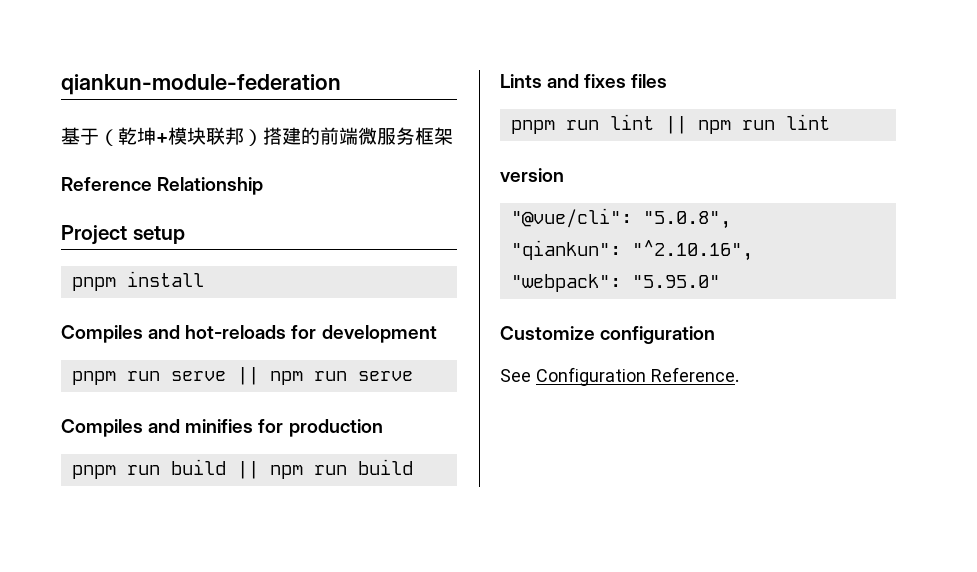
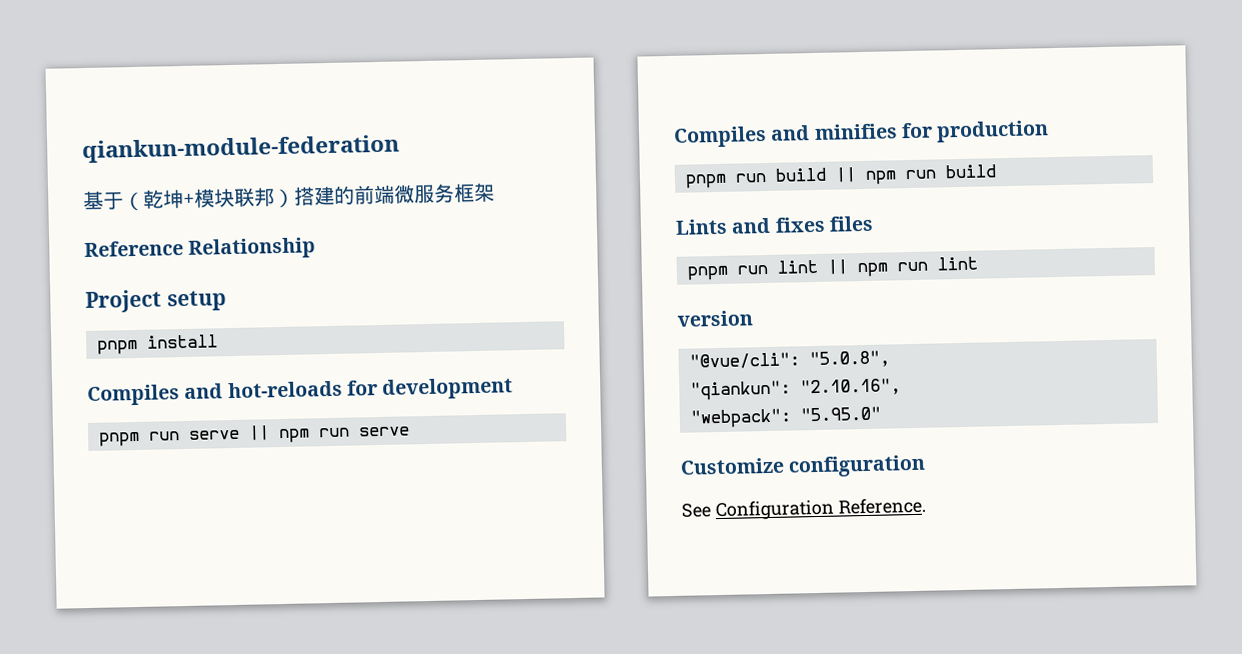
[631,240,753,261] "^2.10.16", -> [799,378,901,397] "2.10.16",

